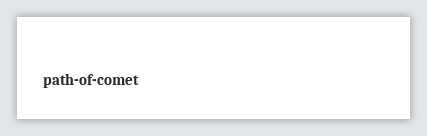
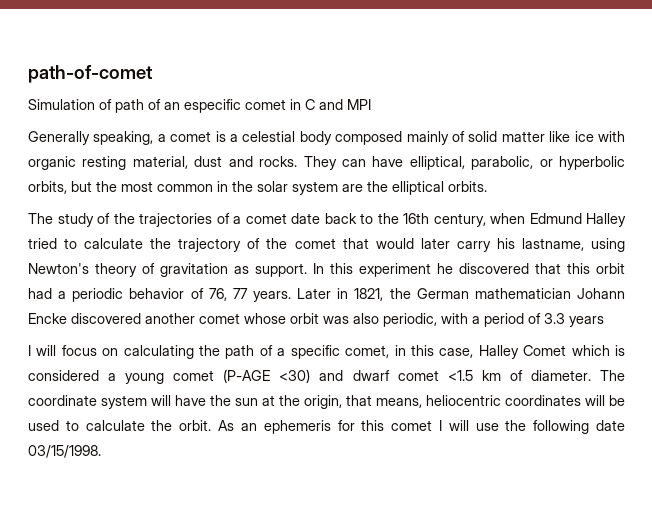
(139, 80) none -> [28,99,371,113] [28,131,625,145] [28,156,625,170] [28,181,487,195] [28,213,626,227] [28,238,625,252] [28,263,625,277] [28,288,626,302] [28,313,604,327] [28,345,625,359] [28,369,626,384] [28,395,625,409] [28,420,625,434] [28,445,101,458] // Simulation of path of an especific comet in C and MPI // Generally speaking, a comet is a celestial body composed mainly of solid matter like ice with organic resting material, dust and rocks. They can have elliptical, parabolic, or hyperbolic orbits, but the most common in the solar system are the elliptical orbits. // The study of the trajectories of a comet date back to the 16th century, when Edmund Halley tried to calculate the trajectory of the comet that would later carry his lastname, using Newton's theory of gravitation as support. In this experiment he discovered that this orbit had a periodic behavior of 76, 77 years. Later in 1821, the German mathematician Johann Encke discovered another comet whose orbit was also periodic, with a period of 3.3 years // I will focus on calculating the path of a specific comet, in this case, Halley Comet which is considered a young comet (P-AGE <30) and dwarf comet <1.5 km of diameter. The coordinate system will have the sun at the origin, that means, heliocentric coordinates will be used to calculate the orbit. As an ephemeris for this comet I will use the following date 03/15/1998.

